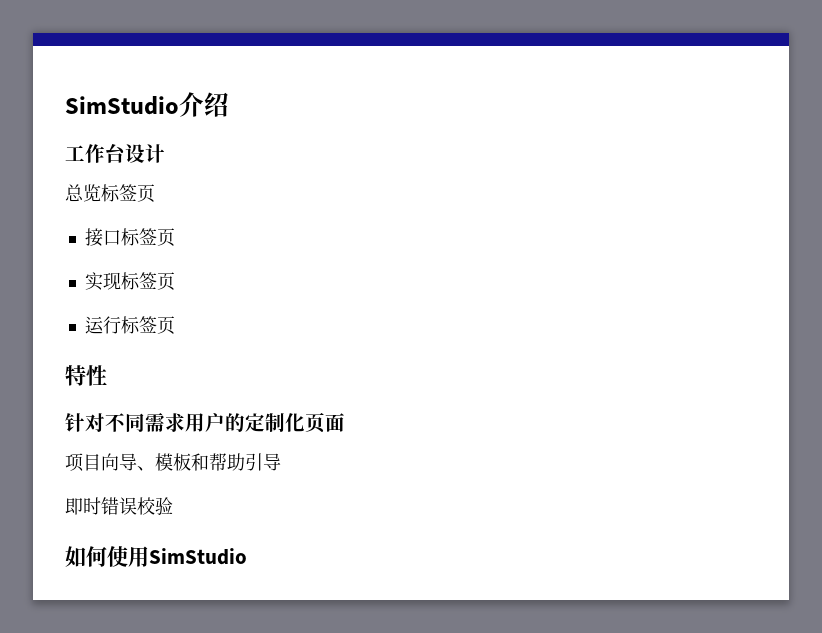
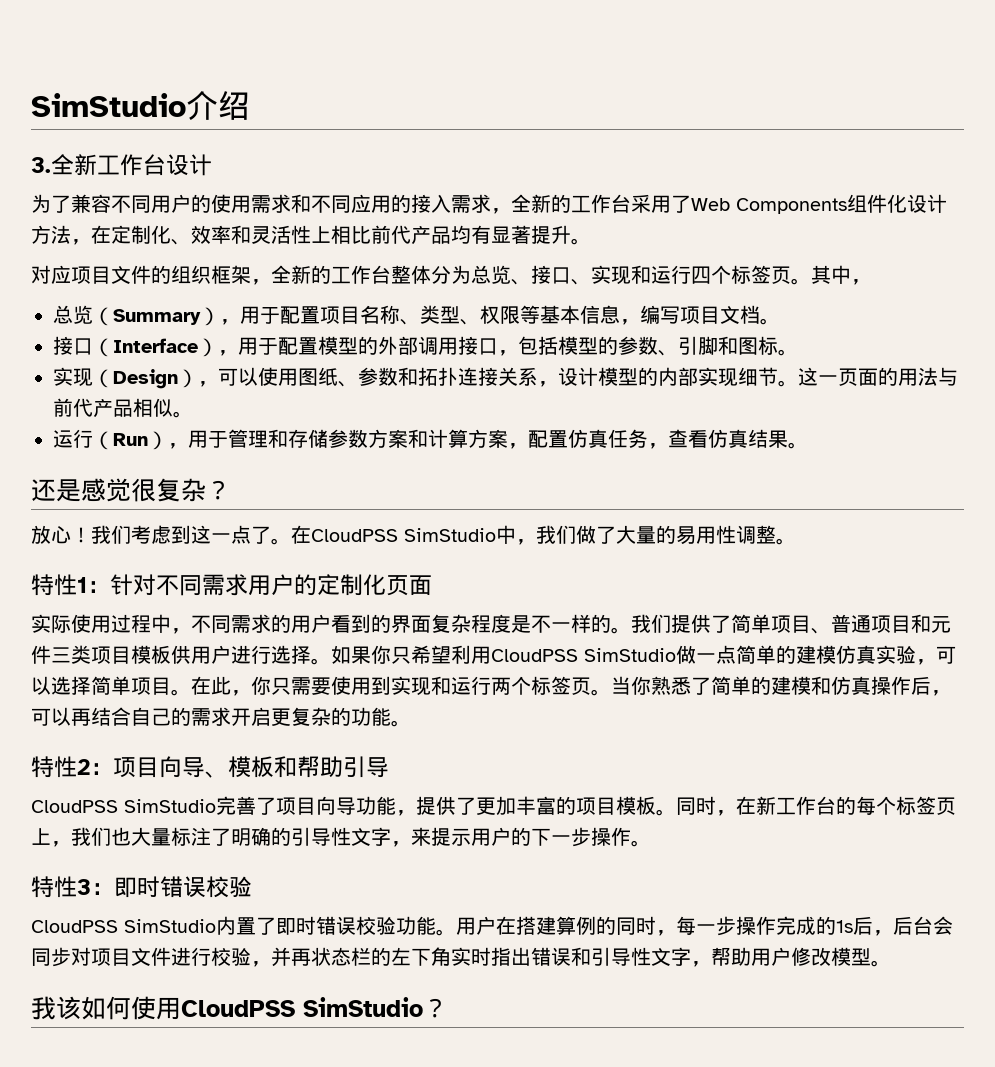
(229, 104) none -> [31,154,97,176] 3.全新
[65,184,155,203] [84,228,175,247] [84,272,175,291] [84,316,175,335] [65,365,107,386] 总览标签页 // 接口标签页 // 实现标签页 // 运行标签页 // 特性 // -> [31,194,947,214] [31,225,591,245] [31,265,871,285] [53,305,780,326] [53,336,798,357] [53,367,958,389] [53,398,193,418] [53,429,808,450] [31,478,231,502] [31,525,796,545] [31,574,110,596] 为了兼容不同用户的使用需求和不同应用的接入需求，全新的工作台采用了Web Components组件化设计方法，在定制化、效率和灵活性上相比前代产品均有显著提升。 // 对应项目文件的组织框架，全新的工作台整体分为总览、接口、实现和运行四个标签页。其中， // 总览（Summary），用于配置项目名称、类型、权限等基本信息，编写项目文档。 // 接口（Interface），用于配置模型的外部调用接口，包括模型的参数、引脚和图标。 // 实现（Design），可以使用图纸、参数和拓扑连接关系，设计模型的内部实现细节。这一页面的用法与前代产品相似。 // 运行（Run），用于管理和存储参数方案和计算方案，配置仿真任务，查看仿真结果。 // 还是感觉很复杂？ // 放心！我们考虑到这一点了。在CloudPSS SimStudio中，我们做了大量的易用性调整。 // 特性1：
(345, 422) none -> [31,614,951,634] [31,645,956,665] [31,676,951,696] [31,707,411,727] [31,756,113,778] 实际使用过程中，不同需求的用户看到的界面复杂程度是不一样的。我们提供了简单项目、普通项目和元件三类项目模板供用户进行选择。如果你只希望利用CloudPSS SimStudio做一点简单的建模仿真实验，可以选择简单项目。在此，你只需要使用到实现和运行两个标签页。当你熟悉了简单的建模和仿真操作后，可以再结合自己的需求开启更复杂的功能。 // 特性2：
[65,497,173,515] [65,546,247,567] 即时错误校验 // 如何使用SimStudio -> [31,796,956,816] [31,827,651,847] [31,876,252,898] [31,916,953,936] [31,947,891,967] [31,996,448,1020] CloudPSS SimStudio完善了项目向导功能，提供了更加丰富的项目模板。同时，在新工作台的每个标签页上，我们也大量标注了明确的引导性文字，来提示用户的下一步操作。 // 特性3：即时错误校验 // CloudPSS SimStudio内置了即时错误校验功能。用户在搭建算例的同时，每一步操作完成的1s后，后台会同步对项目文件进行校验，并再状态栏的左下角实时指出错误和引导性文字，帮助用户修改模型。 // 我该如何使用CloudPSS SimStudio？

